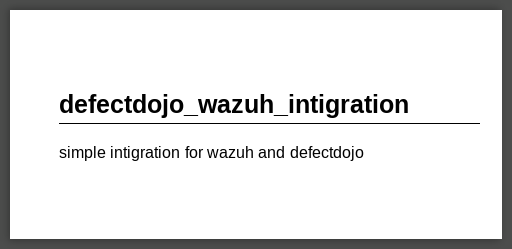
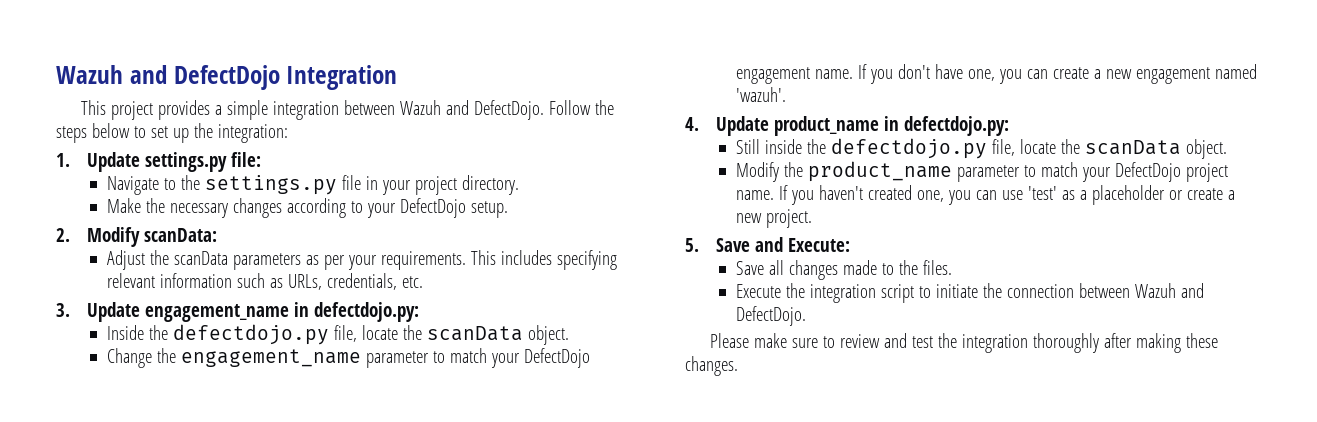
[59,94,409,118] [59,146,364,161] defectdojo_wazuh_intigration // simple intigration for wazuh and defectdojo -> [56,65,398,90] [80,100,614,120] [56,123,288,143] [56,152,261,172] [107,175,520,195] [107,198,509,218] [56,227,217,247] [107,250,618,270] [107,273,424,290] [56,302,419,322] [107,324,570,345] [107,348,591,368] [736,64,1258,84] [736,87,787,102] [685,116,1009,136] [736,138,1228,159] [736,161,1229,182] [736,185,1236,205] [736,209,813,228] [685,237,850,252] [736,260,953,280] [736,283,1205,303] [736,306,807,326] [709,333,1218,353] [685,356,738,376] Wazuh and DefectDojo Integration // This project provides a simple integration between Wazuh and DefectDojo. Follow the steps below to set up the integration: // 1. Update settings.py file: // Navigate to the settings.py file in your project directory. // Make the necessary changes according to your DefectDojo setup. // 2. Modify scanData: // Adjust the scanData parameters as per your requirements. This includes specifying relevant information such as URLs, credentials, etc. // 3. Update engagement_name in defectdojo.py: // Inside the defectdojo.py file, locate the scanData object. // Change the engagement_name parameter to match your DefectDojo engagement name. If you don't have one, you can create a new engagement named 'wazuh'. // 4. Update product_name in defectdojo.py: // Still inside the defectdojo.py file, locate the scanData object. // Modify the product_name parameter to match your DefectDojo project name. If you haven't created one, you can use 'test' as a placeholder or create a new project. // 5. Save and Execute: // Save all changes made to the files. // Execute the integration script to initiate the connection between Wazuh and DefectDojo. // Please make sure to review and test the integration thoroughly after making these changes.

